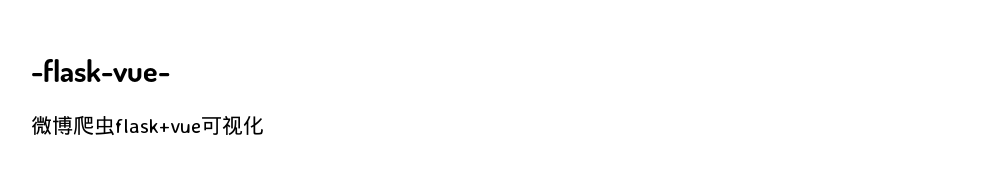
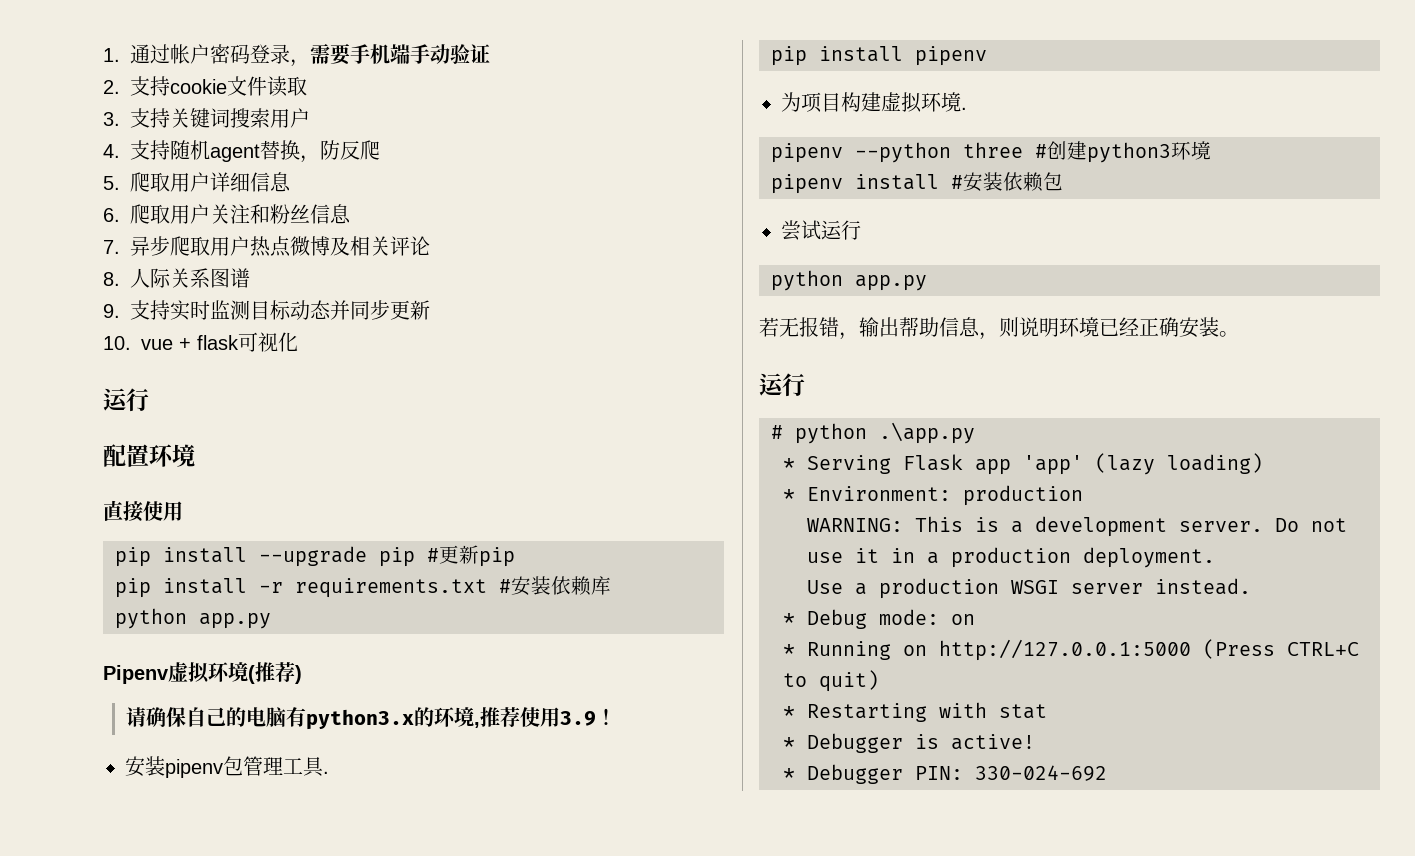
[31,59,170,82] [31,115,264,136] -flask-vue- // 微博爬虫flask+vue可视化 -> [103,43,490,67] [103,76,307,97] [103,108,310,128] [103,140,380,163] [103,172,291,192] [103,204,351,224] [103,236,430,257] [103,268,250,288] [103,300,430,321] [103,332,298,352] [103,388,149,412] [103,444,195,467] [103,500,183,522] [115,545,515,567] [115,576,611,598] [115,608,271,629] [103,662,302,684] [125,707,616,730] [125,756,329,778] [771,46,987,66] [781,92,967,113] [771,141,1211,163] [771,172,1063,194] [781,220,861,241] [771,270,927,291] [759,317,1239,340] [759,373,805,397] [771,422,975,444] [783,453,1263,475] [783,485,1083,506] [807,516,1347,537] [807,547,1215,568] [807,578,1251,599] [783,609,975,629] [783,639,1359,661] [783,670,879,692] [783,702,1047,722] [783,733,1035,753] [783,764,1107,784] 1.通过帐户密码登录，需要手机端手动验证 // 2.支持cookie文件读取 // 3.支持关键词搜索用户 // 4.支持随机agent替换，防反爬 // 5.爬取用户详细信息 // 6.爬取用户关注和粉丝信息 // 7.异步爬取用户热点微博及相关评论 // 8.人际关系图谱 // 9.支持实时监测目标动态并同步更新 // 10. vue + flask可视化 // 运行 // 配置环境 // 直接使用 // pip install --upgrade pip #更新pip // pip install -r requirements.txt #安装依赖库 // python app.py // Pipenv虚拟环境(推荐) // 请确保自己的电脑有python3.x的环境,推荐使用3.9！ // 安装pipenv包管理工具. // pip install pipenv // 为项目构建虚拟环境. // pipenv --python three #创建python3环境 // pipenv install #安装依赖包 // 尝试运行 // python app.py // 若无报错，输出帮助信息，则说明环境已经正确安装。 // 运行 // # python .\app.py // * Serving Flask app 'app' (lazy loading) // * Environment: production // WARNING: This is a development server. Do not use it in a production deployment. // Use a production WSGI server instead. // * Debug mode: on // * Running on http://127.0.0.1:5000 (Press CTRL+C to quit) // * Restarting with stat // * Debugger is active! // * Debugger PIN: 330-024-692

